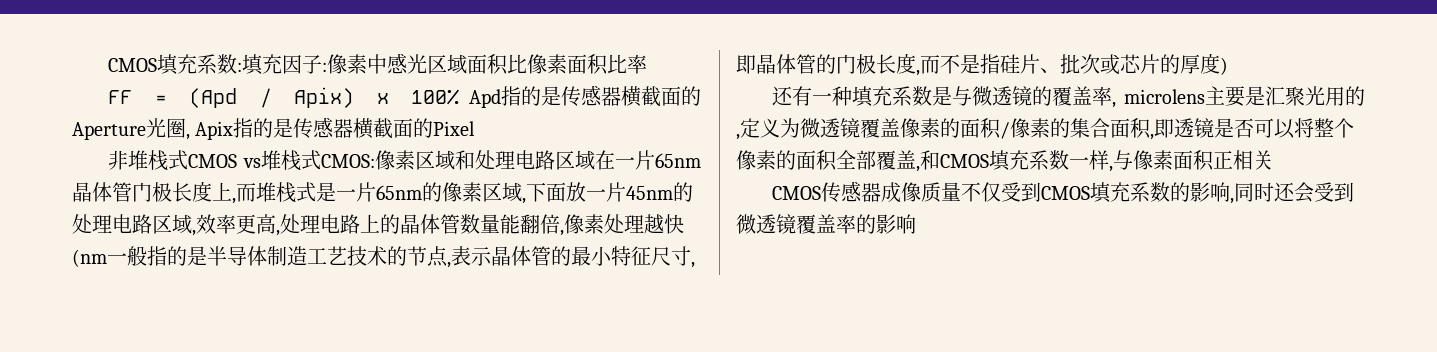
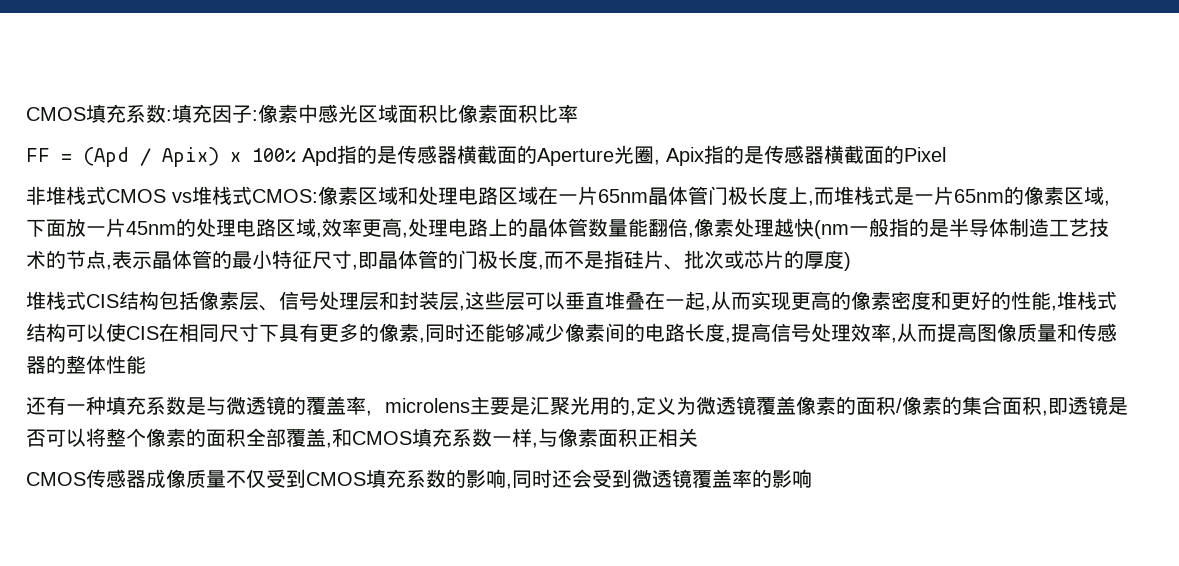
(1228, 66) none -> [26,291,1117,311] [26,323,1117,343] [26,355,146,374] // 堆栈式CIS结构包括像素层、信号处理层和封装层,这些层可以垂直堆叠在一起,从而实现更高的像素密度和更好的性能,堆栈式结构可以使CIS在相同尺寸下具有更多的像素,同时还能够减少像素间的电路长度,提高信号处理效率,从而提高图像质量和传感器的整体性能

